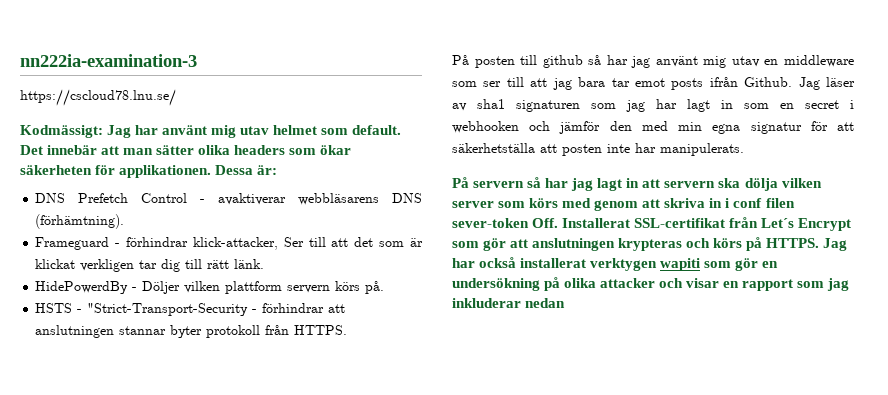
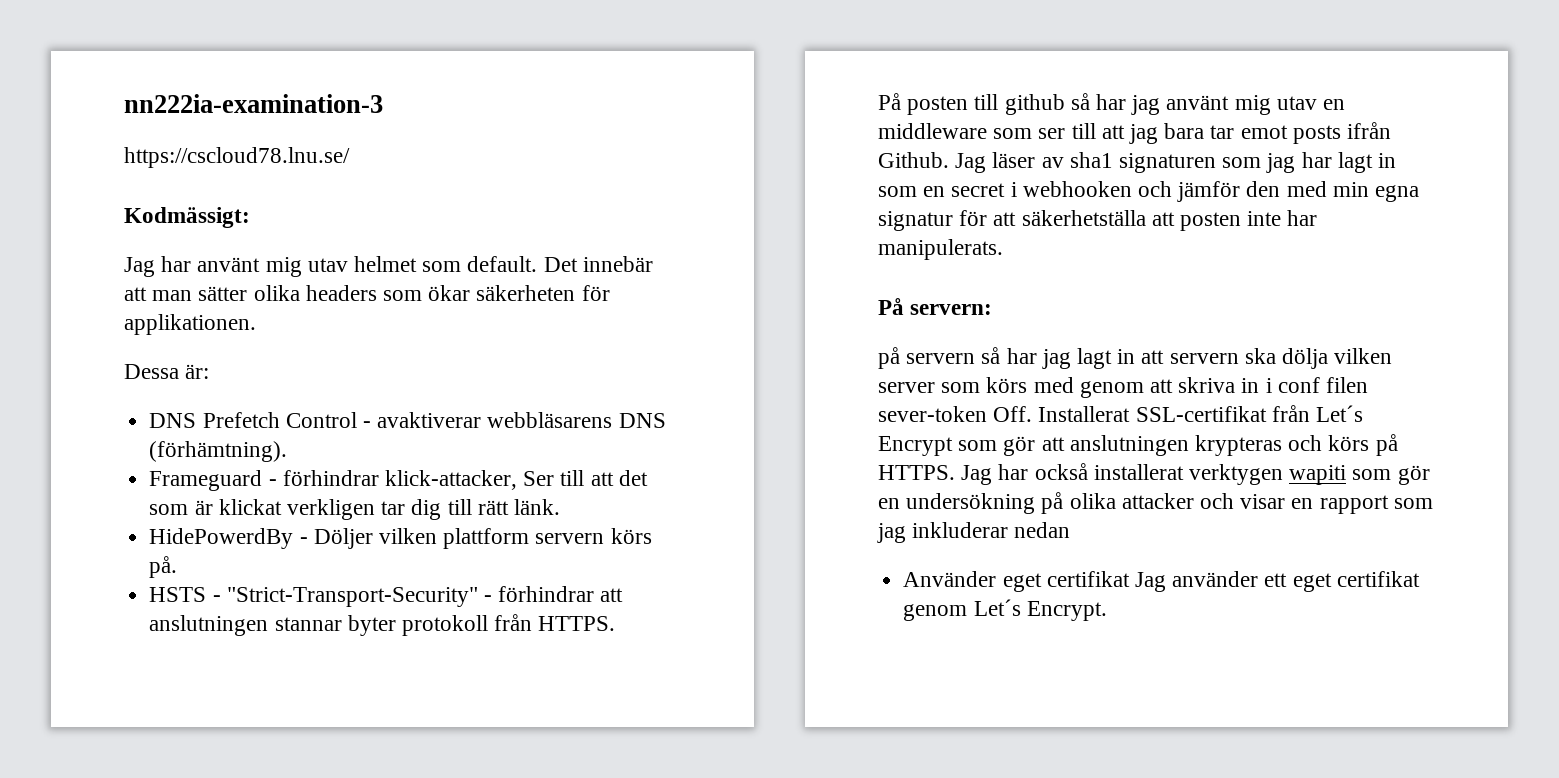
(103, 131) none -> (250, 217) //
(212, 171) none -> (256, 324) //
[87,303,249,316] "Strict-Transport-Security -> [226,587,478,607] "Strict-Transport-Security"
(469, 182) none -> [910,304,993,315] [878,347,900,369] servern: // på
(566, 303) none -> [903,571,1420,592] [903,599,1107,621] // Använder eget certifikat Jag använder ett eget certifikat genom Let´s Encrypt.

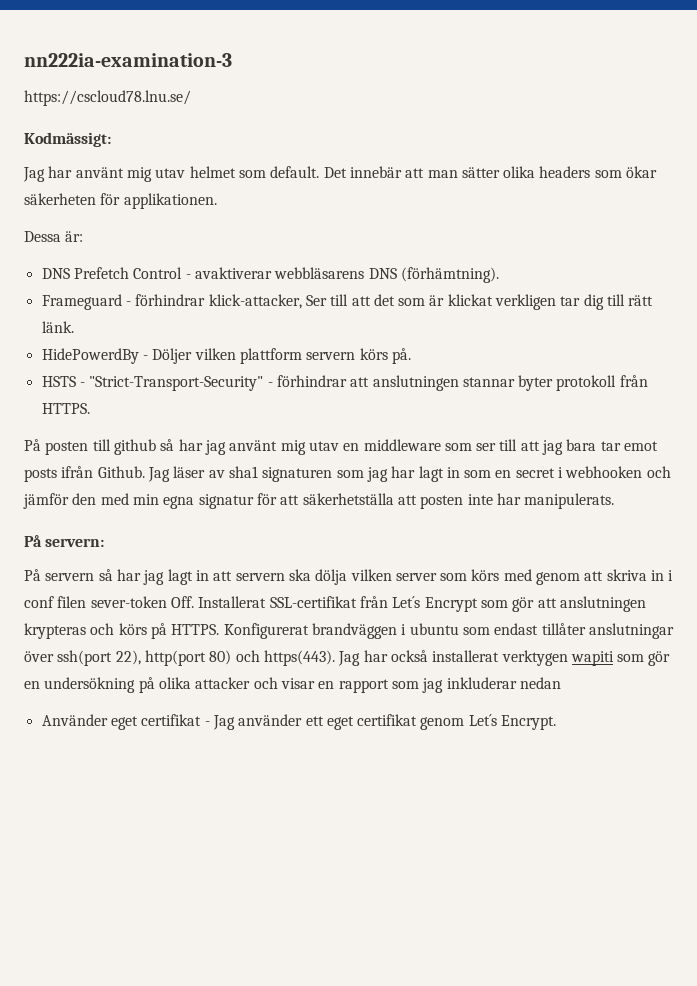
[878,347,900,369] på -> [24,569,41,581] På
(955, 472) none -> [223,623,674,639] [24,650,335,666] Konfigurerat brandväggen i ubuntu som endast tillåter anslutningar över ssh(port 22), http(port 80) och https(443).
(1130, 579) none -> [204,721,210,726] -

